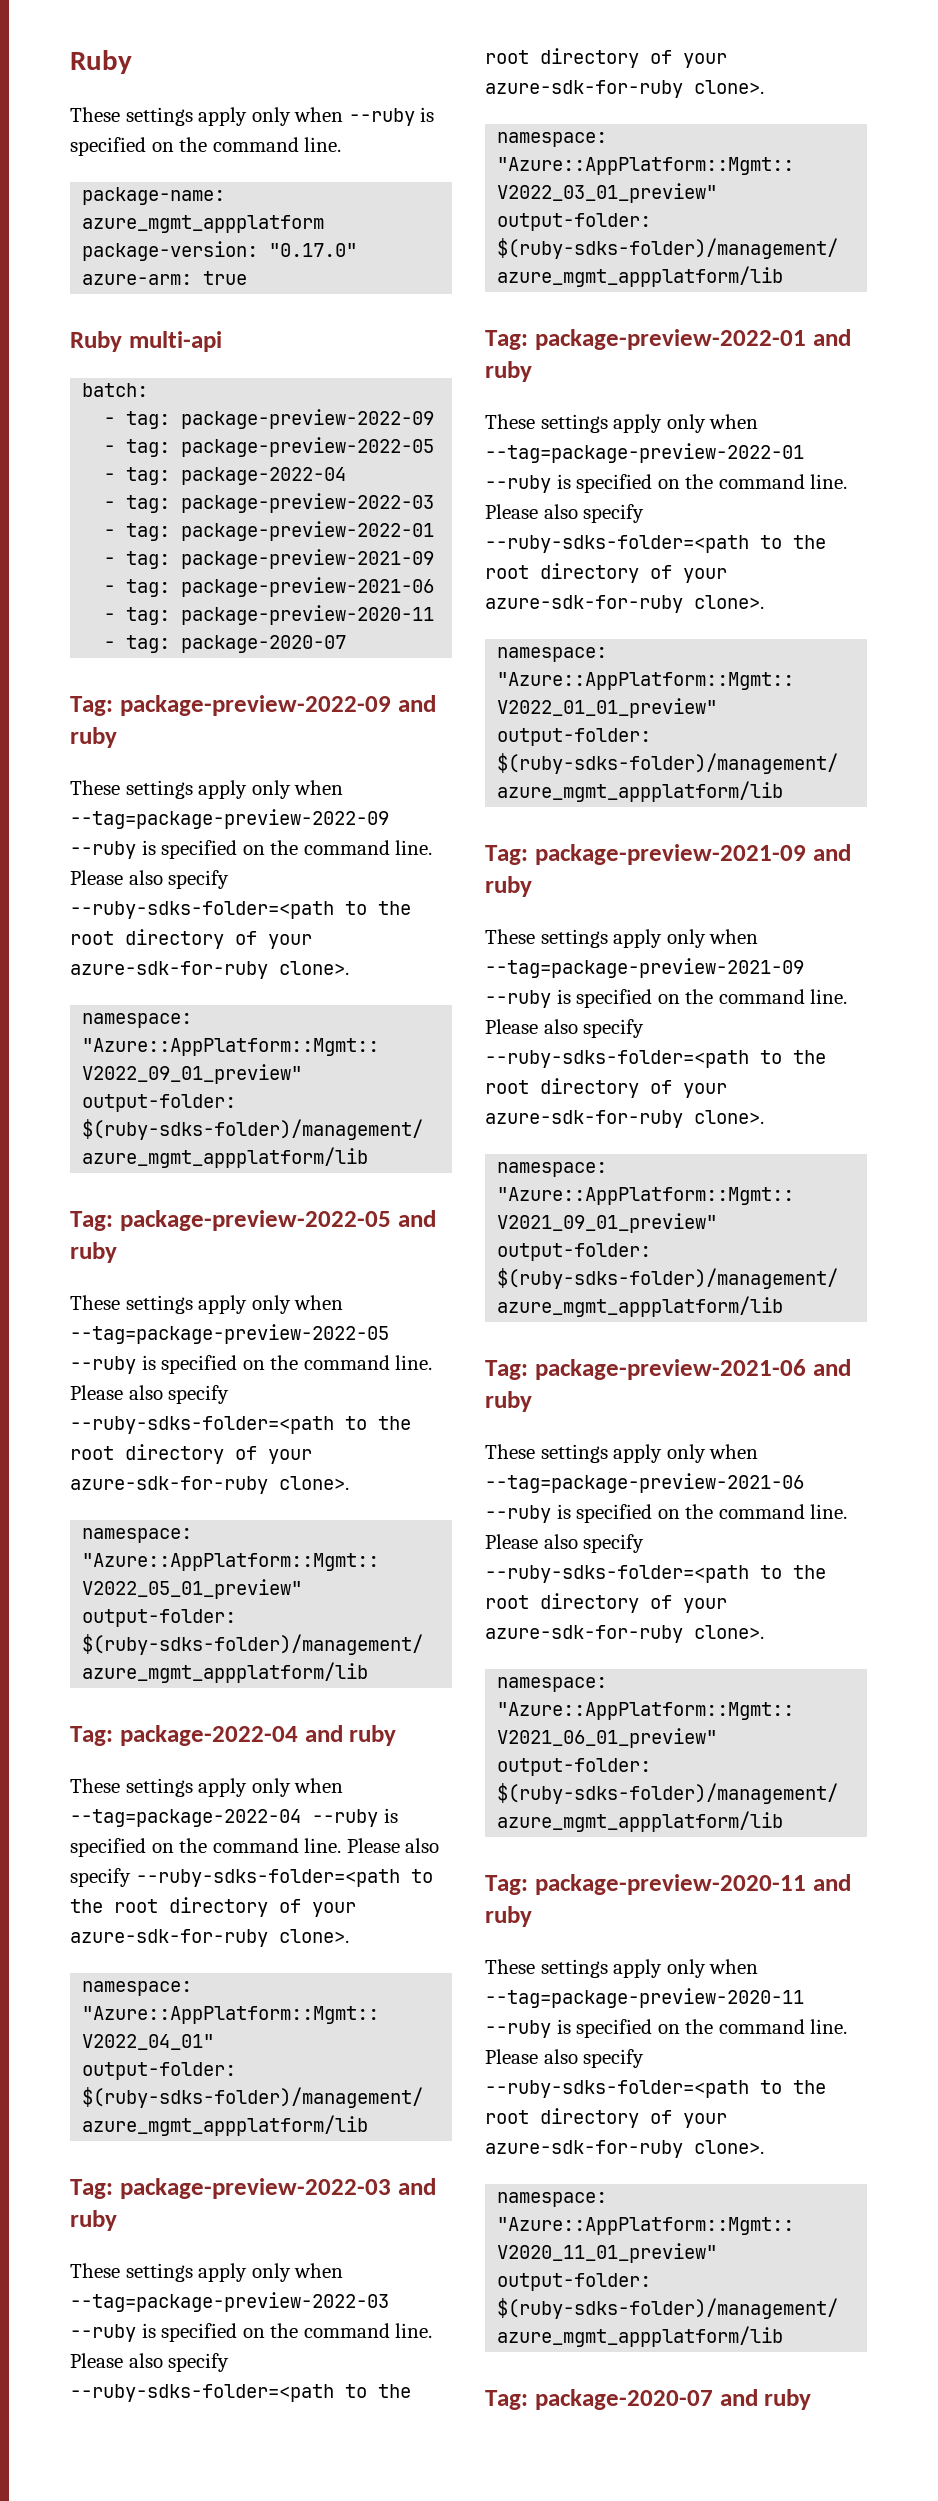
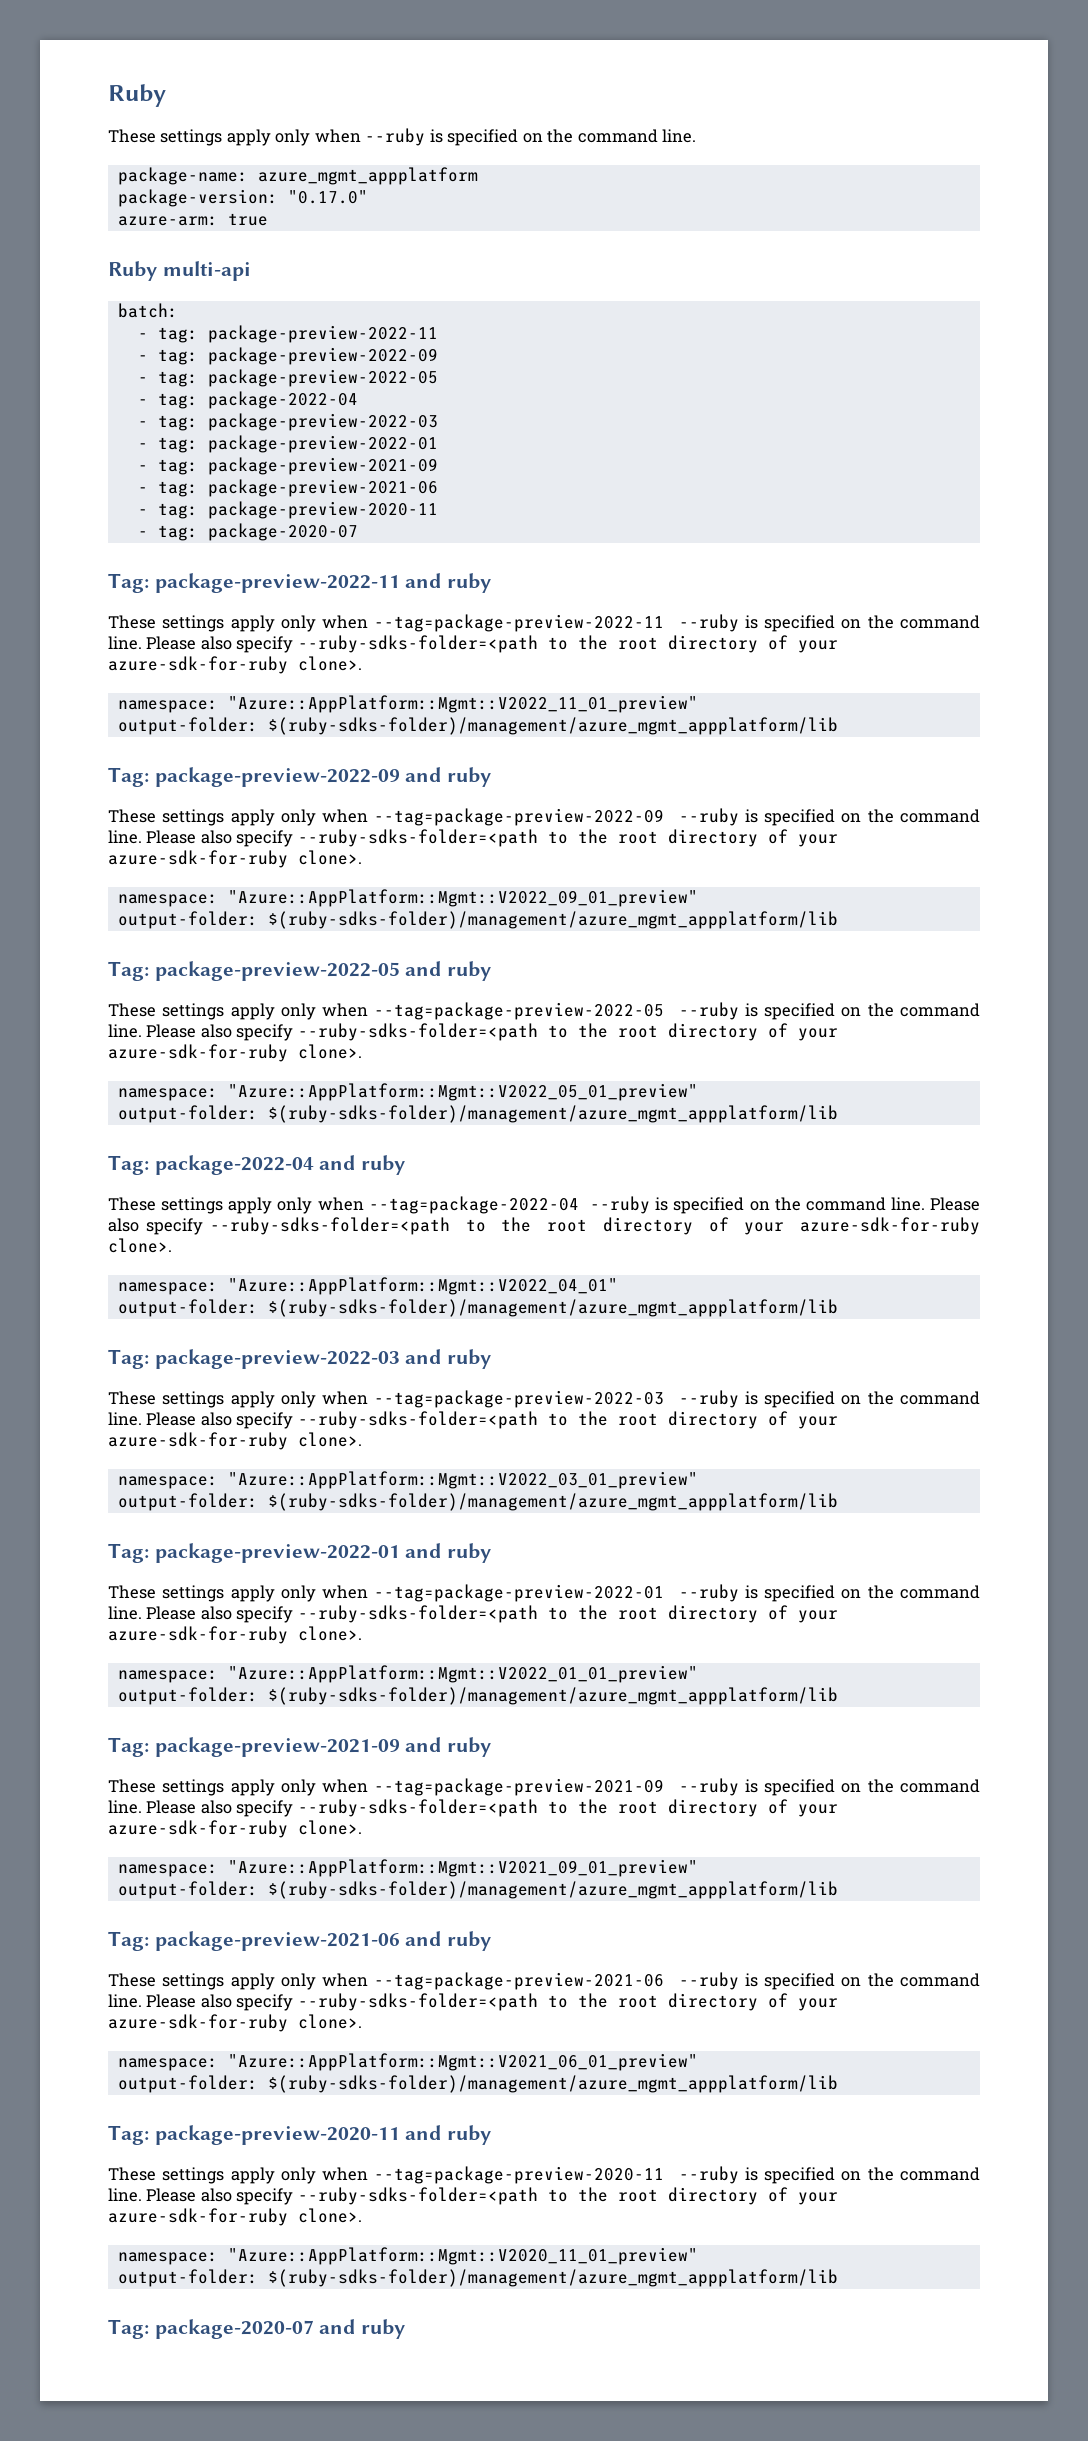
(149, 390) none -> [137,325,438,343] // - tag: package-preview-2022-11
(347, 644) none -> [108,573,492,593] [108,614,980,632] [108,635,838,653] [108,656,362,674] [117,695,698,713] [117,717,838,735] // Tag: package-preview-2022-11 and ruby // These settings apply only when --tag=package-preview-2022-11 --ruby is specified on the command line. Please also specify --ruby-sdks-folder=<path to the root directory of your azure-sdk-for-ruby clone>. // namespace: "Azure::AppPlatform::Mgmt::V2022_11_01_preview" // output-folder: $(ruby-sdks-folder)/management/azure_mgmt_appplatform/lib

